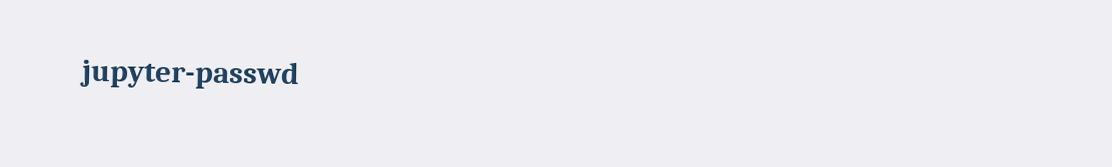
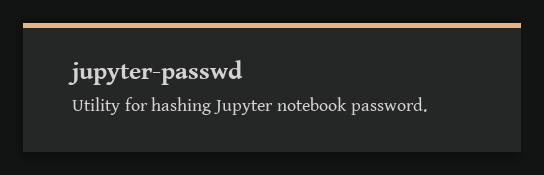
(300, 74) none -> [72,97,427,115] // Utility for hashing Jupyter notebook password.

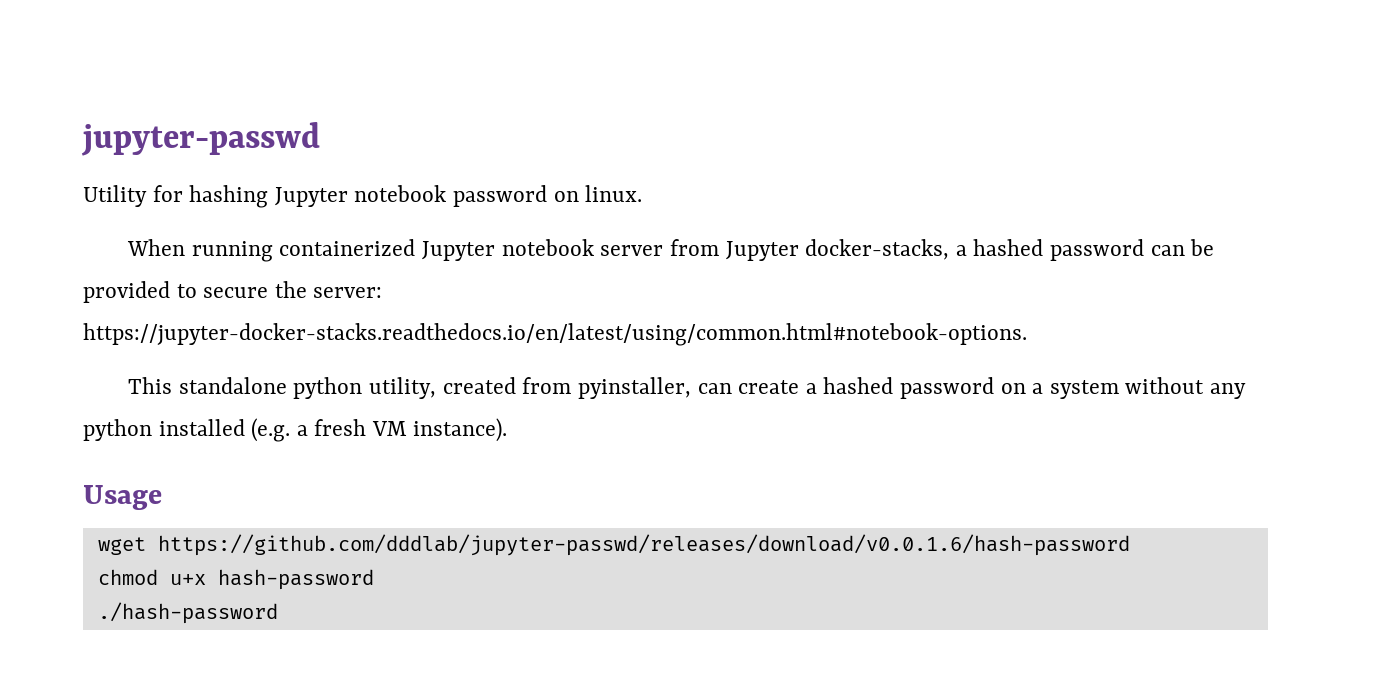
[350,97,427,115] password. -> [453,185,643,207] [127,239,1215,262] [83,281,383,303] [83,323,1027,346] [128,377,1247,399] [83,418,507,442] [83,485,162,510] [97,534,1130,556] [97,569,374,590] [97,602,278,624] password on linux. // When running containerized Jupyter notebook server from Jupyter docker-stacks, a hashed password can be provided to secure the server: https://jupyter-docker-stacks.readthedocs.io/en/latest/using/common.html#notebook-options. // This standalone python utility, created from pyinstaller, can create a hashed password on a system without any python installed (e.g. a fresh VM instance). // Usage // wget https://github.com/dddlab/jupyter-passwd/releases/download/v0.0.1.6/hash-password // chmod u+x hash-password // ./hash-password

